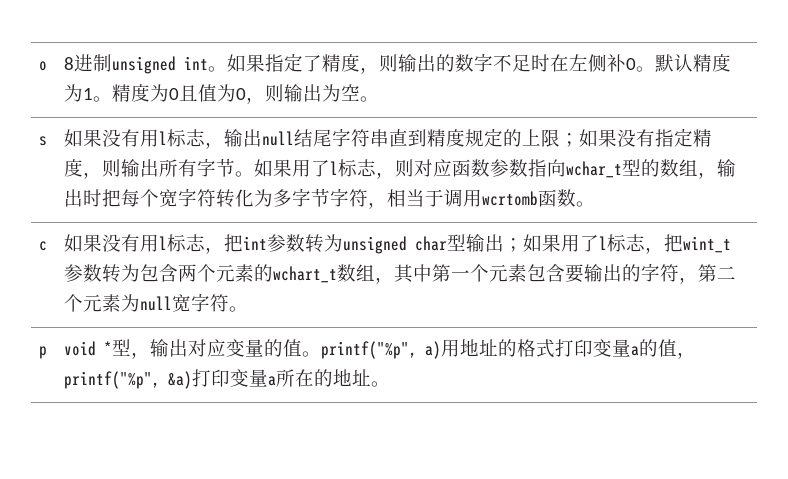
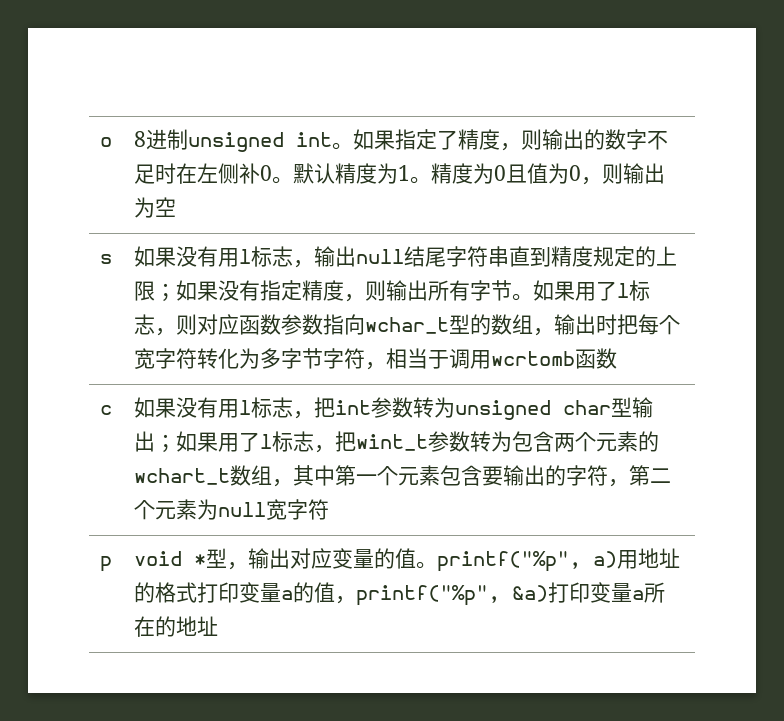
[360,96,380,102] 。 -> (176, 207) none
[576,201,596,207] 。 -> (617, 358) none
[229,306,249,312] 。 -> (329, 509) none
[371,381,391,387] 。 -> (218, 626) none

